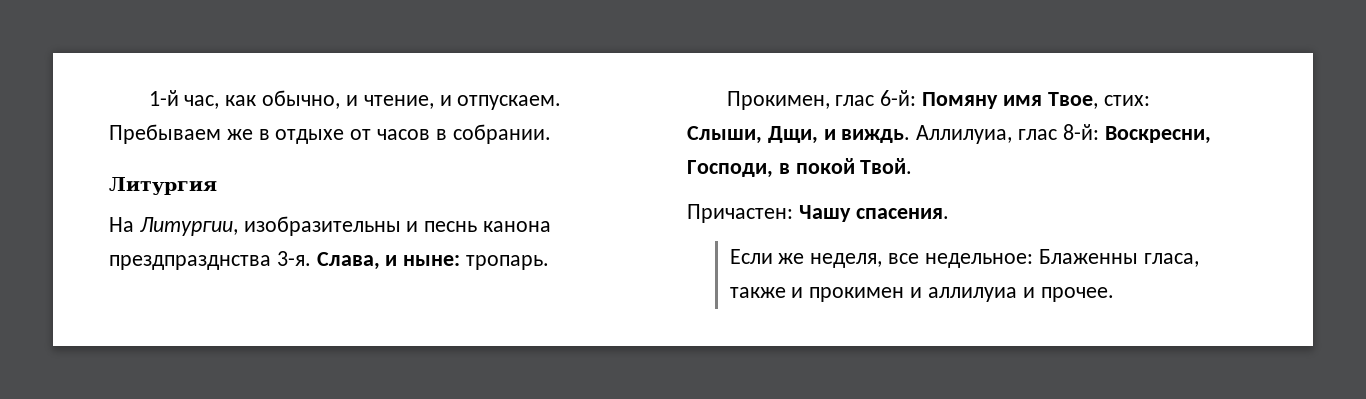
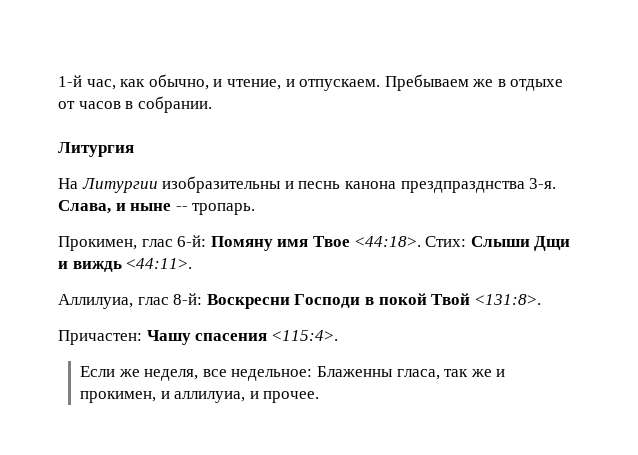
[139,217,238,236] Литургии, -> [81,178,158,193] Литургии
[403,255,461,266] ныне: -> [130,203,188,211] ныне --
[1047,92,1150,109] [687,124,1211,144] [687,158,913,178] Твое, стих: Слыши, Дщи, и виждь. Аллилуиа, глас 8-й: Воскресни, Господи, в покой Твой. -> [312,236,571,251] [58,258,193,272] [58,293,541,309] Твое <44:18>. Стих: Слыши Дщи и виждь <44:11>. // Аллилуиа, глас 8-й: Воскресни Господи в покой Твой <131:8>.
[855,208,949,219] спасения. -> [195,330,338,341] спасения <115:4>.
[729,287,1017,302] также и прокимен и аллилуиа -> [444,369,506,377] [80,391,246,403] так же и прокимен, и аллилуиа,

